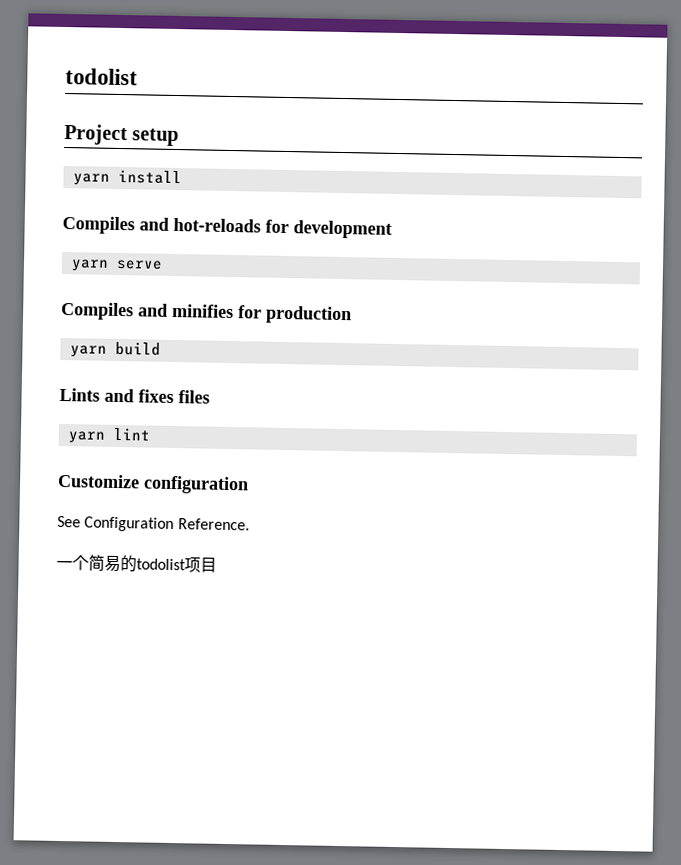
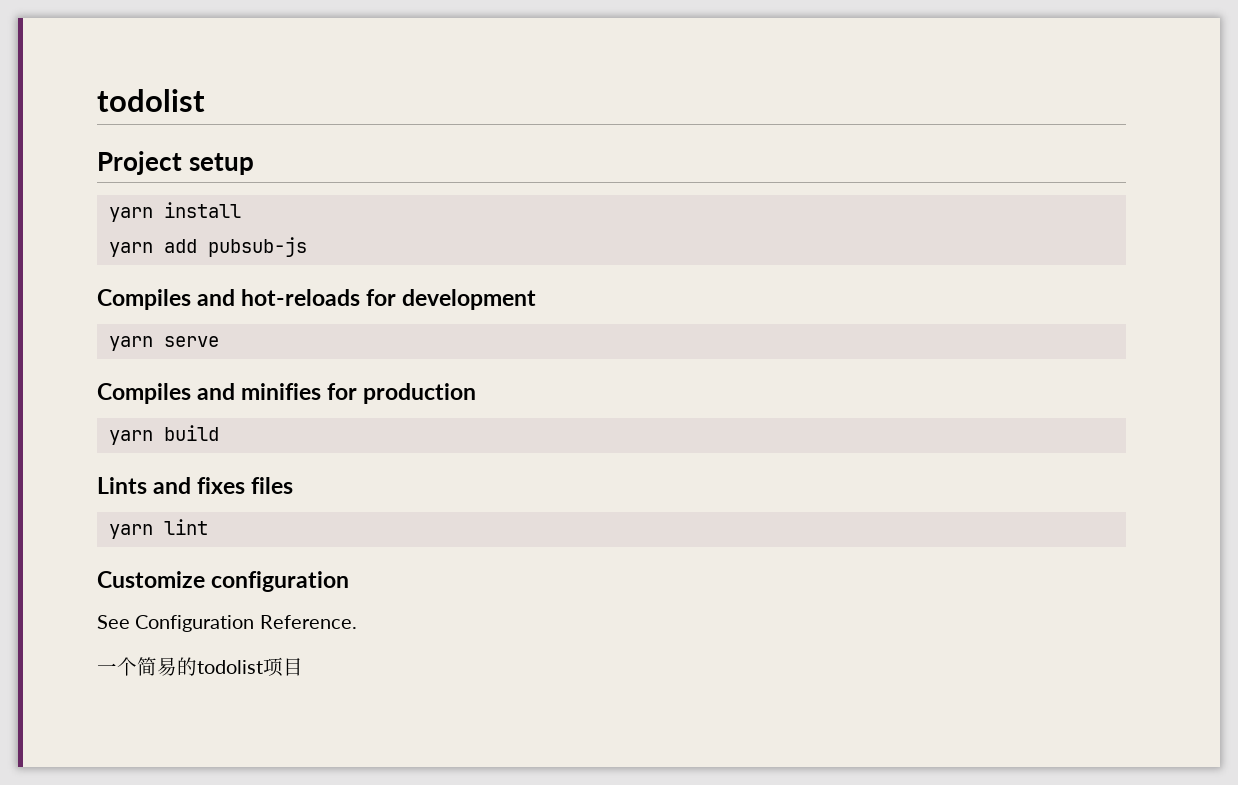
(182, 177) none -> [108,237,307,257] // yarn add pubsub-js

